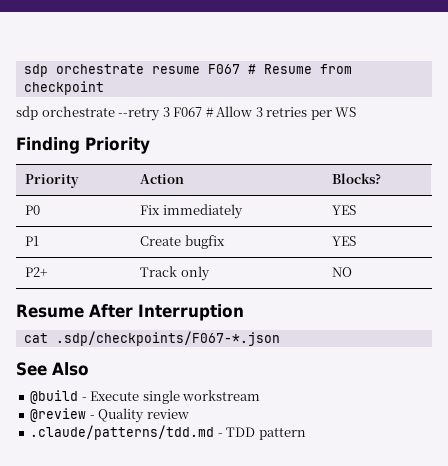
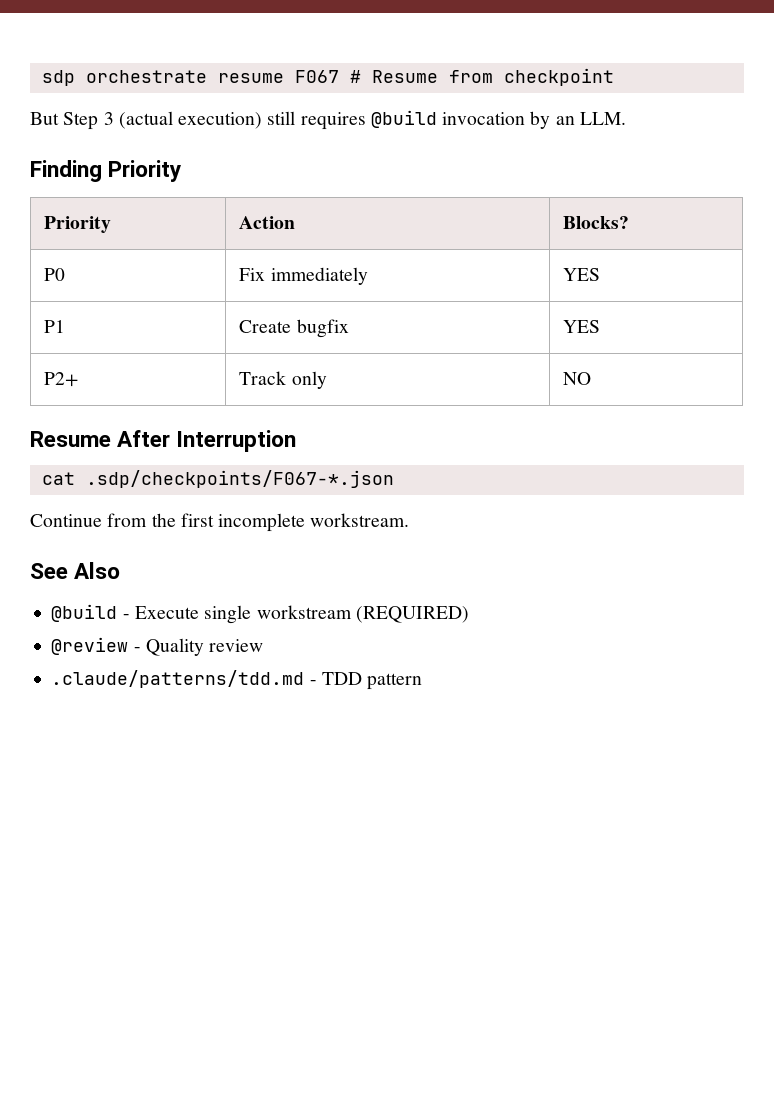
[16,106,357,121] sdp orchestrate --retry 3 F067 # Allow 3 retries per WS -> [30,110,626,130] But Step 3 (actual execution) still requires @build invocation by an LLM.
(280, 338) none -> [30,513,410,532] // Continue from the first incomplete workstream.
(261, 395) none -> [355,606,469,623] (REQUIRED)

